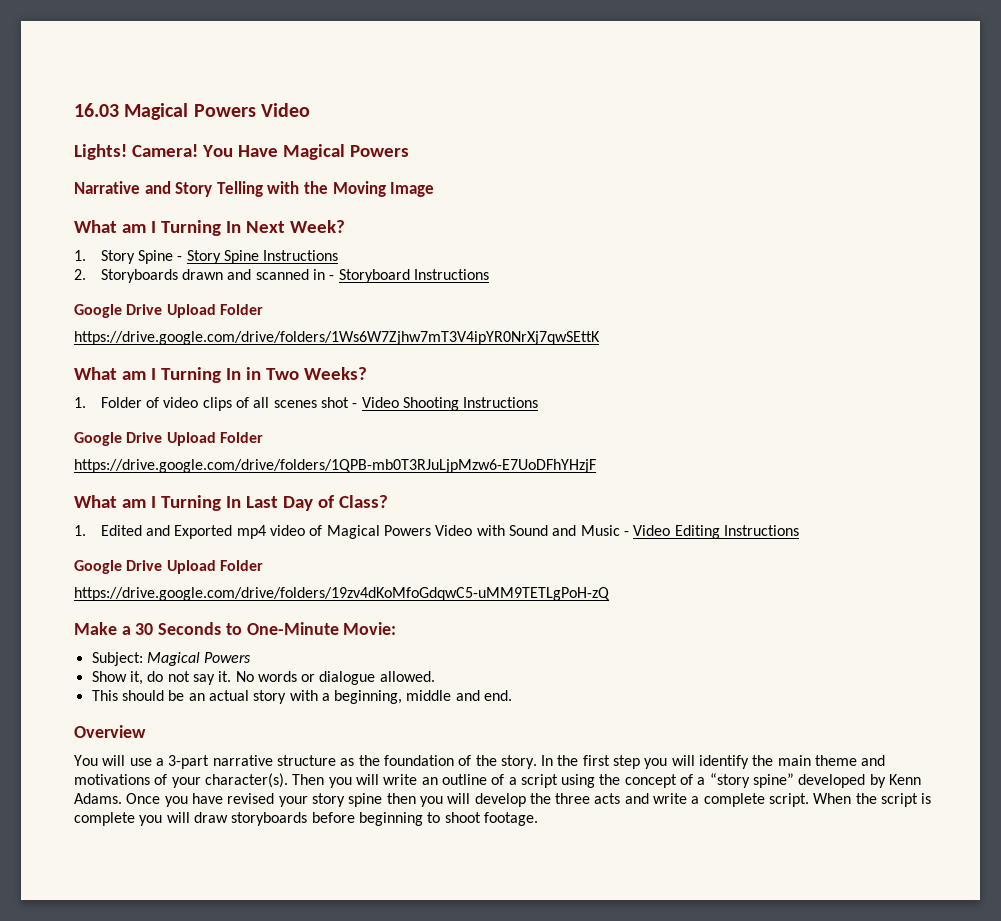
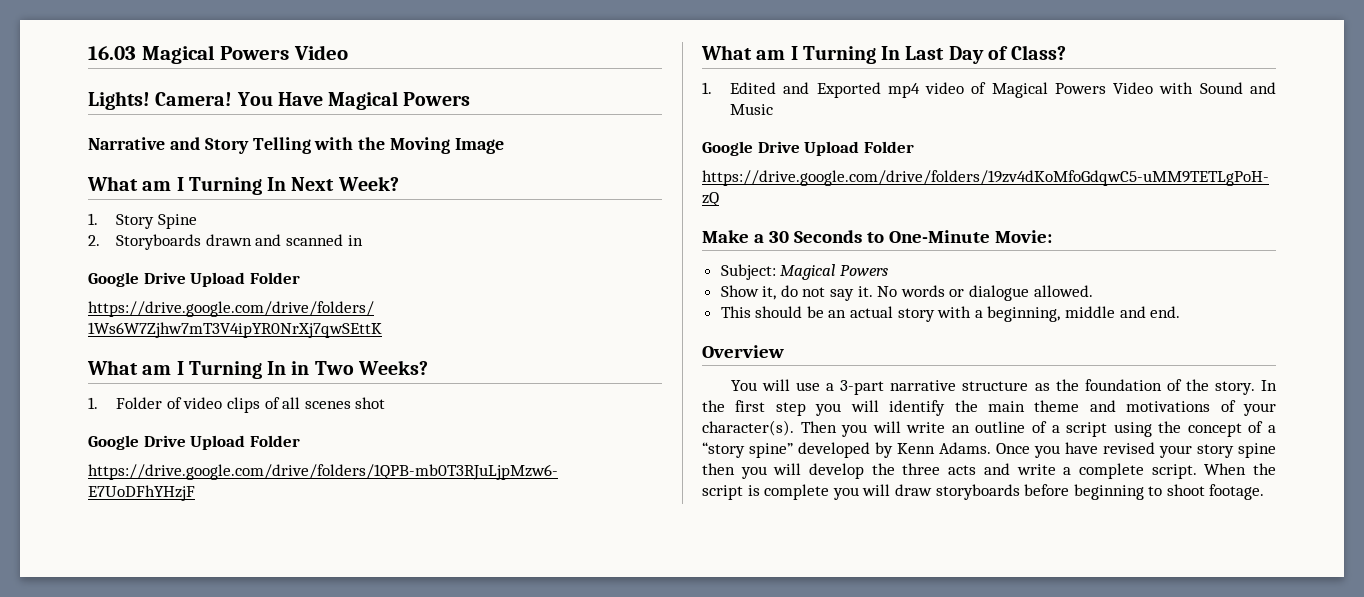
[177,250,339,264] - Story Spine Instructions -> (197, 221) none
[329,269,490,283] - Storyboard Instructions -> (363, 240) none
[352,397,539,411] - Video Shooting Instructions -> (386, 403) none
[623,525,799,539] - Video Editing Instructions -> (774, 109) none

